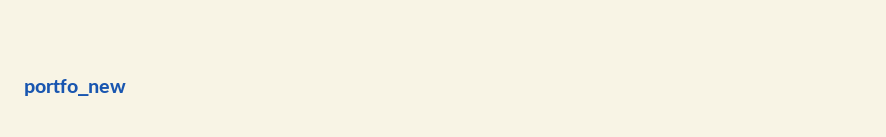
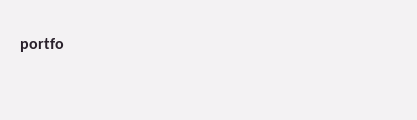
[24,79,126,96] portfo_new -> [20,38,64,52] portfo

